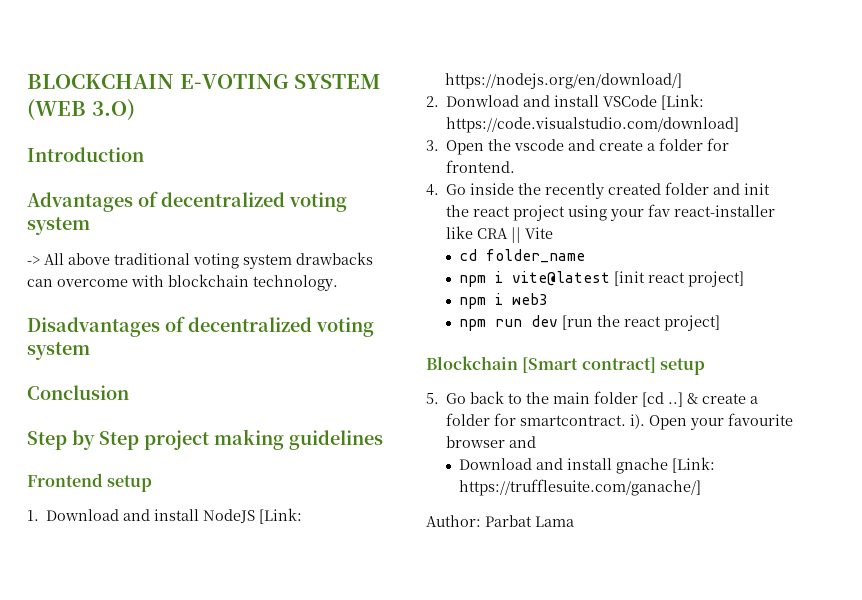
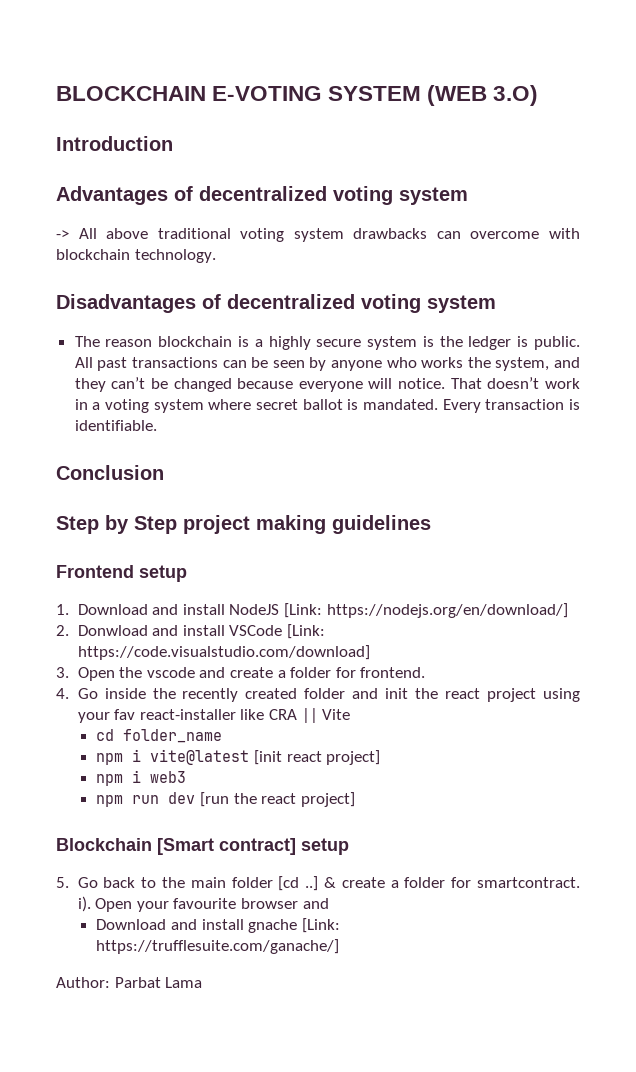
(90, 351) none -> [74,336,580,350] [74,357,580,371] [74,377,580,392] [74,399,580,413] [74,420,157,431] // The reason blockchain is a highly secure system is the ledger is public. All past transactions can be seen by anyone who works the system, and they can’t be changed because everyone will notice. That doesn’t work in a voting system where secret ballot is mandated. Every transaction is identifiable.

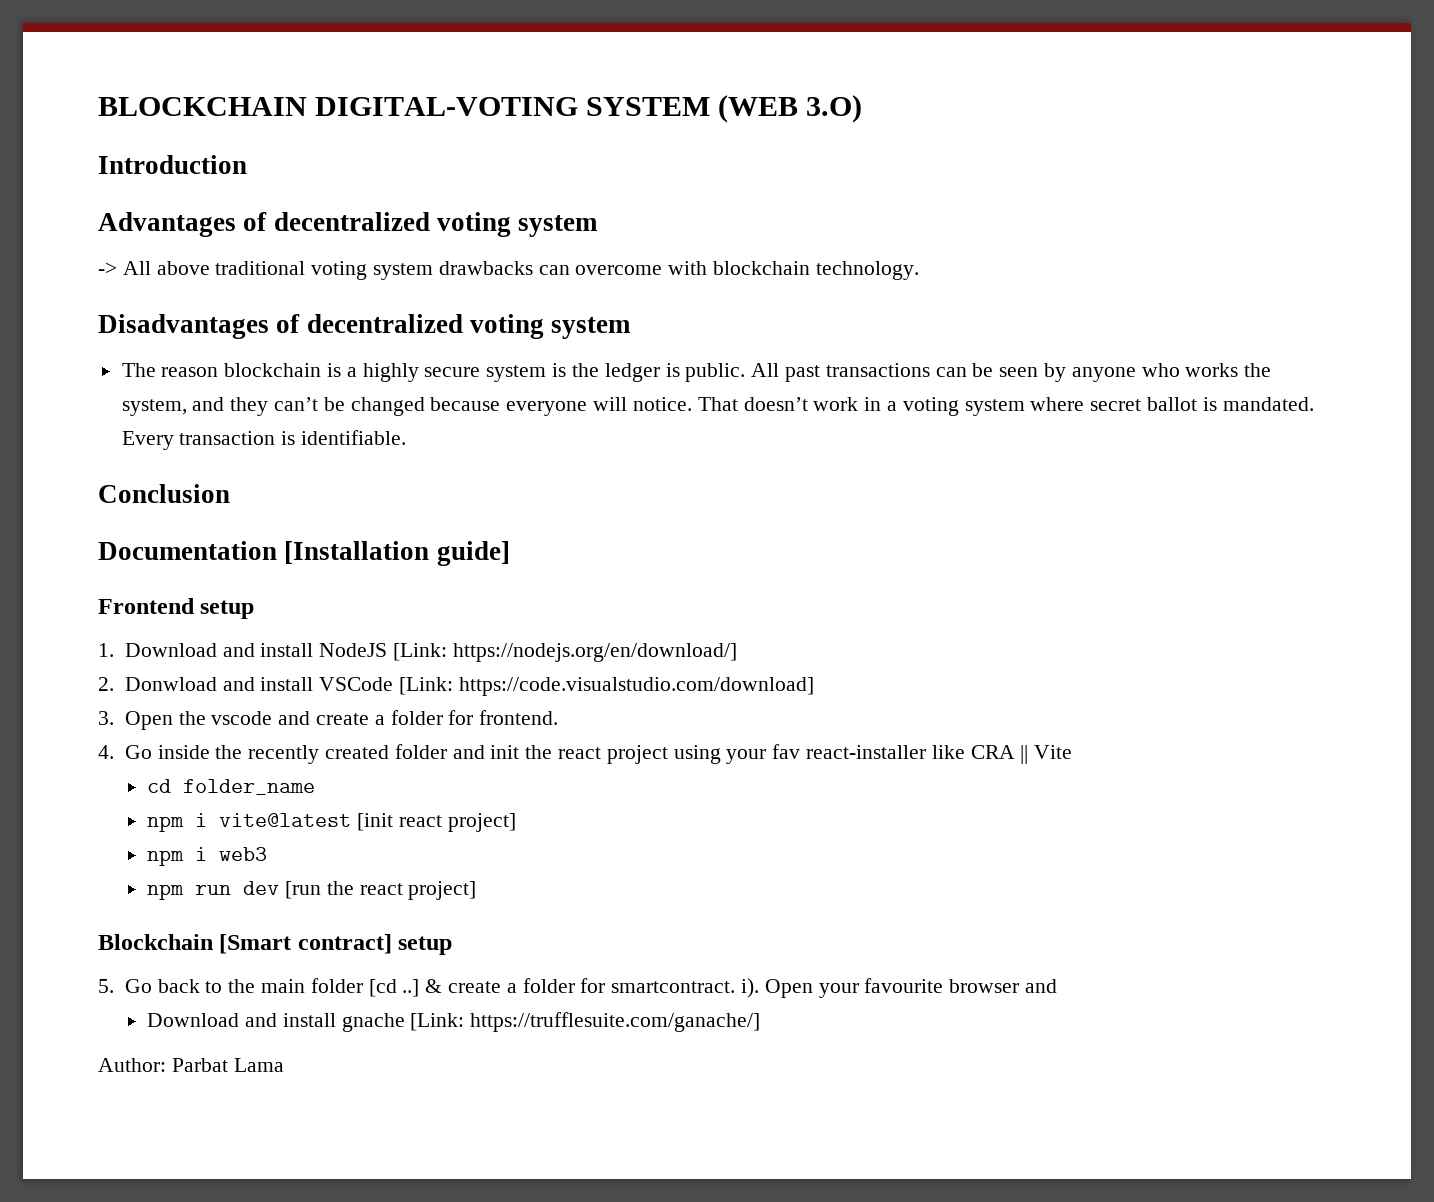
[212,86,323,101] E-VOTING -> [315,97,579,116] DIGITAL-VOTING
[56,515,431,534] Step by Step project making guidelines -> [98,541,510,566] Documentation [Installation guide]

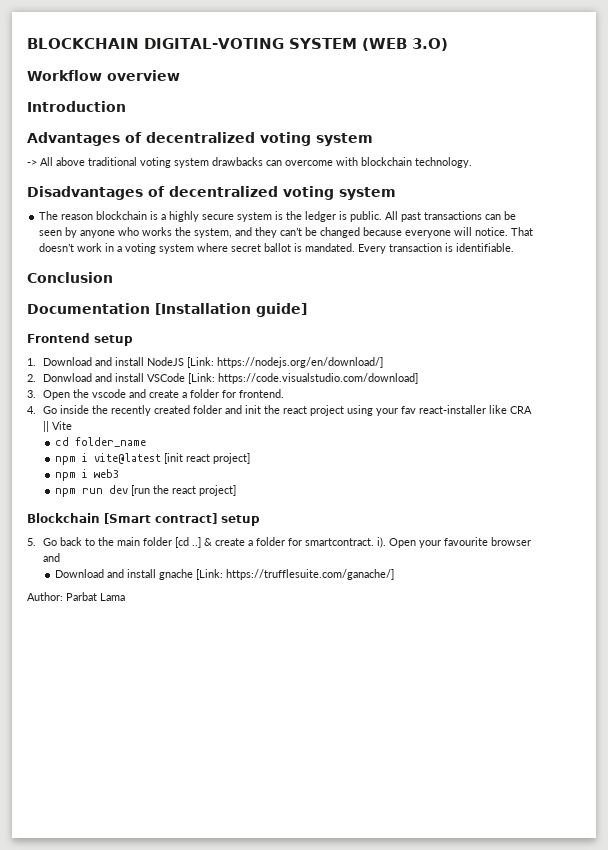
(863, 109) none -> [27,70,180,81] // Workflow overview

